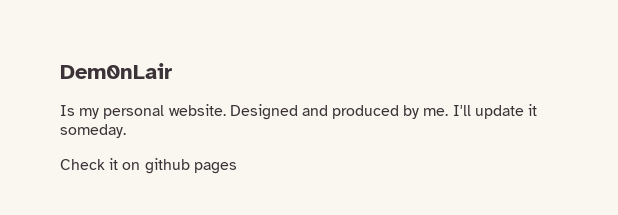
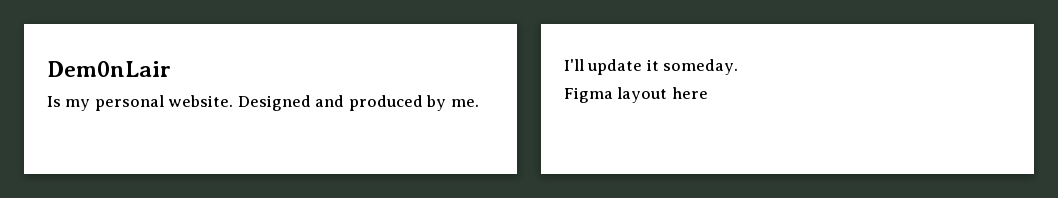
[60,158,237,174] Check it on github pages -> [564,87,708,103] Figma layout here

